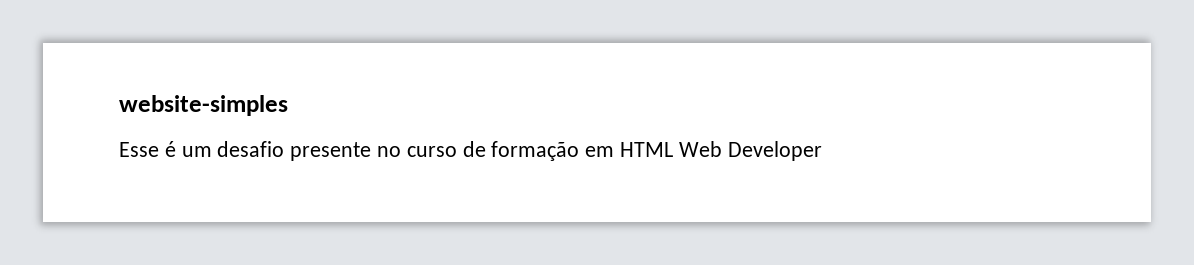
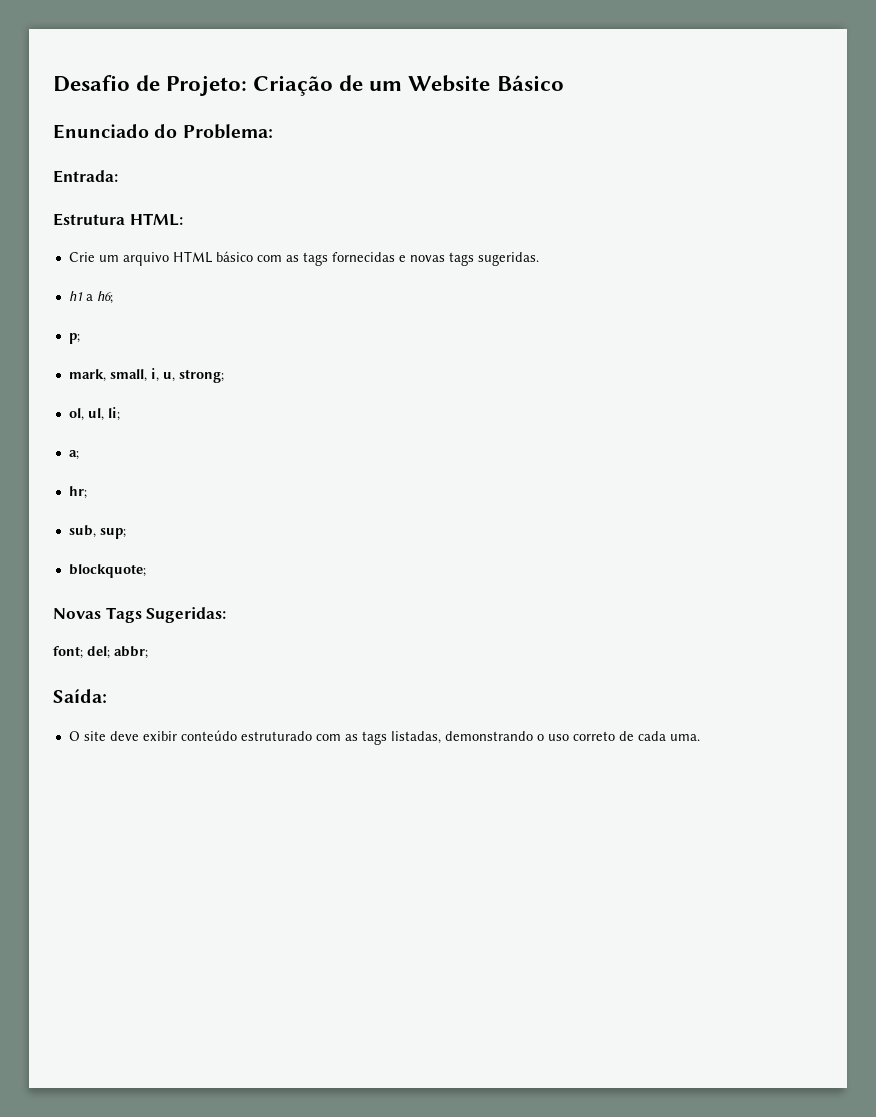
[119,95,288,116] [119,141,822,161] website-simples // Esse é um desafio presente no curso de formação em HTML Web Developer -> [53,75,564,96] [53,124,273,139] [53,170,118,183] [53,213,183,226] [68,251,539,266] [68,291,113,304] [68,333,80,344] [68,368,224,383] [68,407,120,421] [68,450,79,460] [68,486,87,499] [68,525,126,539] [68,564,146,578] [53,607,227,623] [53,646,148,659] [53,689,107,703] [68,730,700,745] Desafio de Projeto: Criação de um Website Básico // Enunciado do Problema: // Entrada: // Estrutura HTML: // Crie um arquivo HTML básico com as tags fornecidas e novas tags sugeridas. // h1 a h6; // p; // mark, small, i, u, strong; // ol, ul, li; // a; // hr; // sub, sup; // blockquote; // Novas Tags Sugeridas: // font; del; abbr; // Saída: // O site deve exibir conteúdo estruturado com as tags listadas, demonstrando o uso correto de cada uma.

